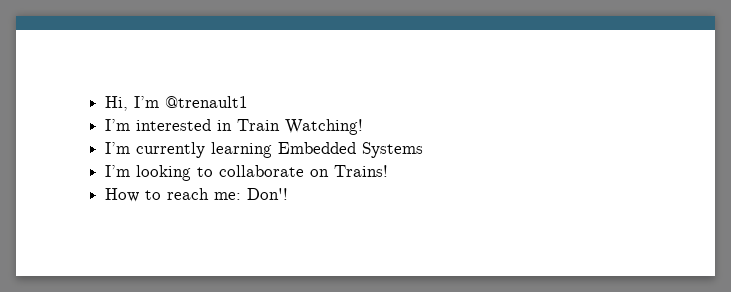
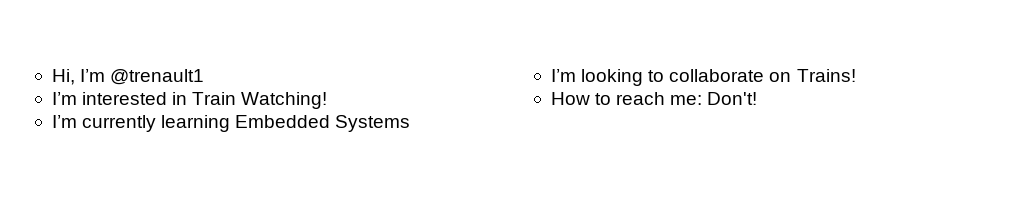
[247,188,289,200] Don'! -> [707,92,758,105] Don't!

